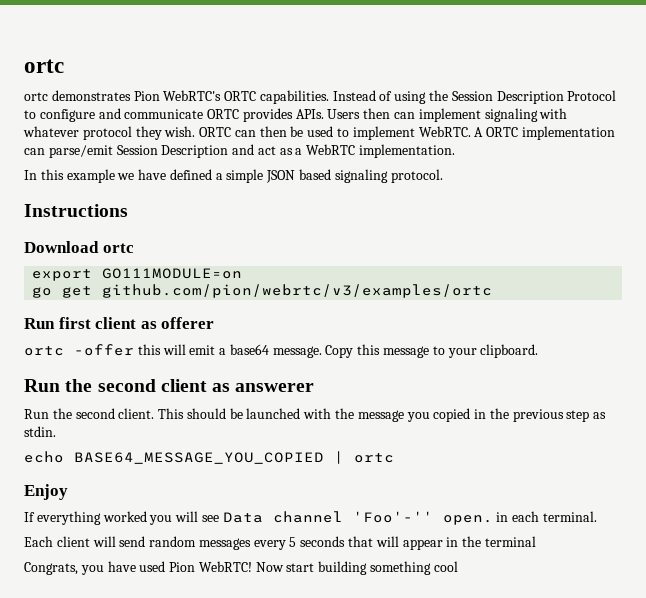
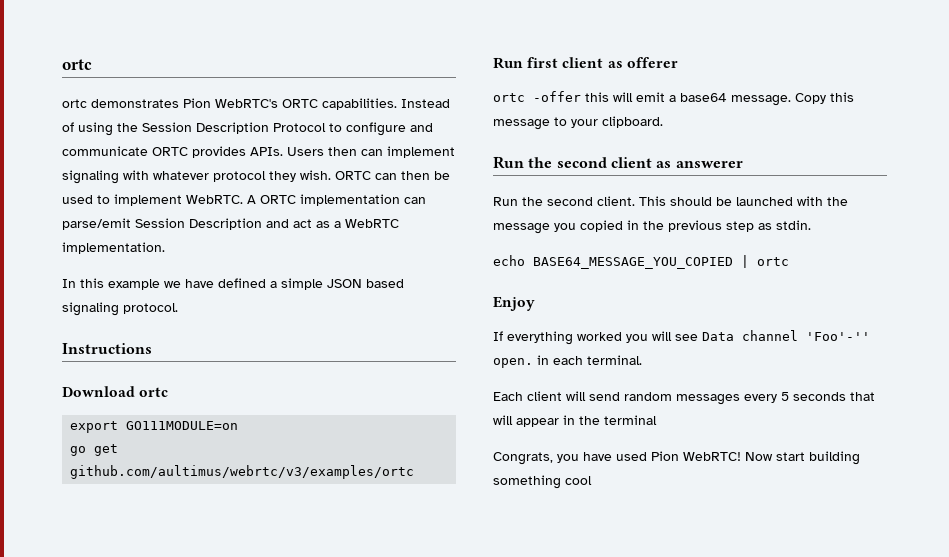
[102,284,493,298] github.com/pion/webrtc/v3/examples/ortc -> [70,465,415,479] github.com/aultimus/webrtc/v3/examples/ortc

